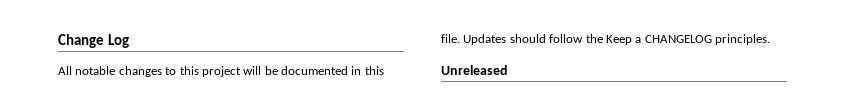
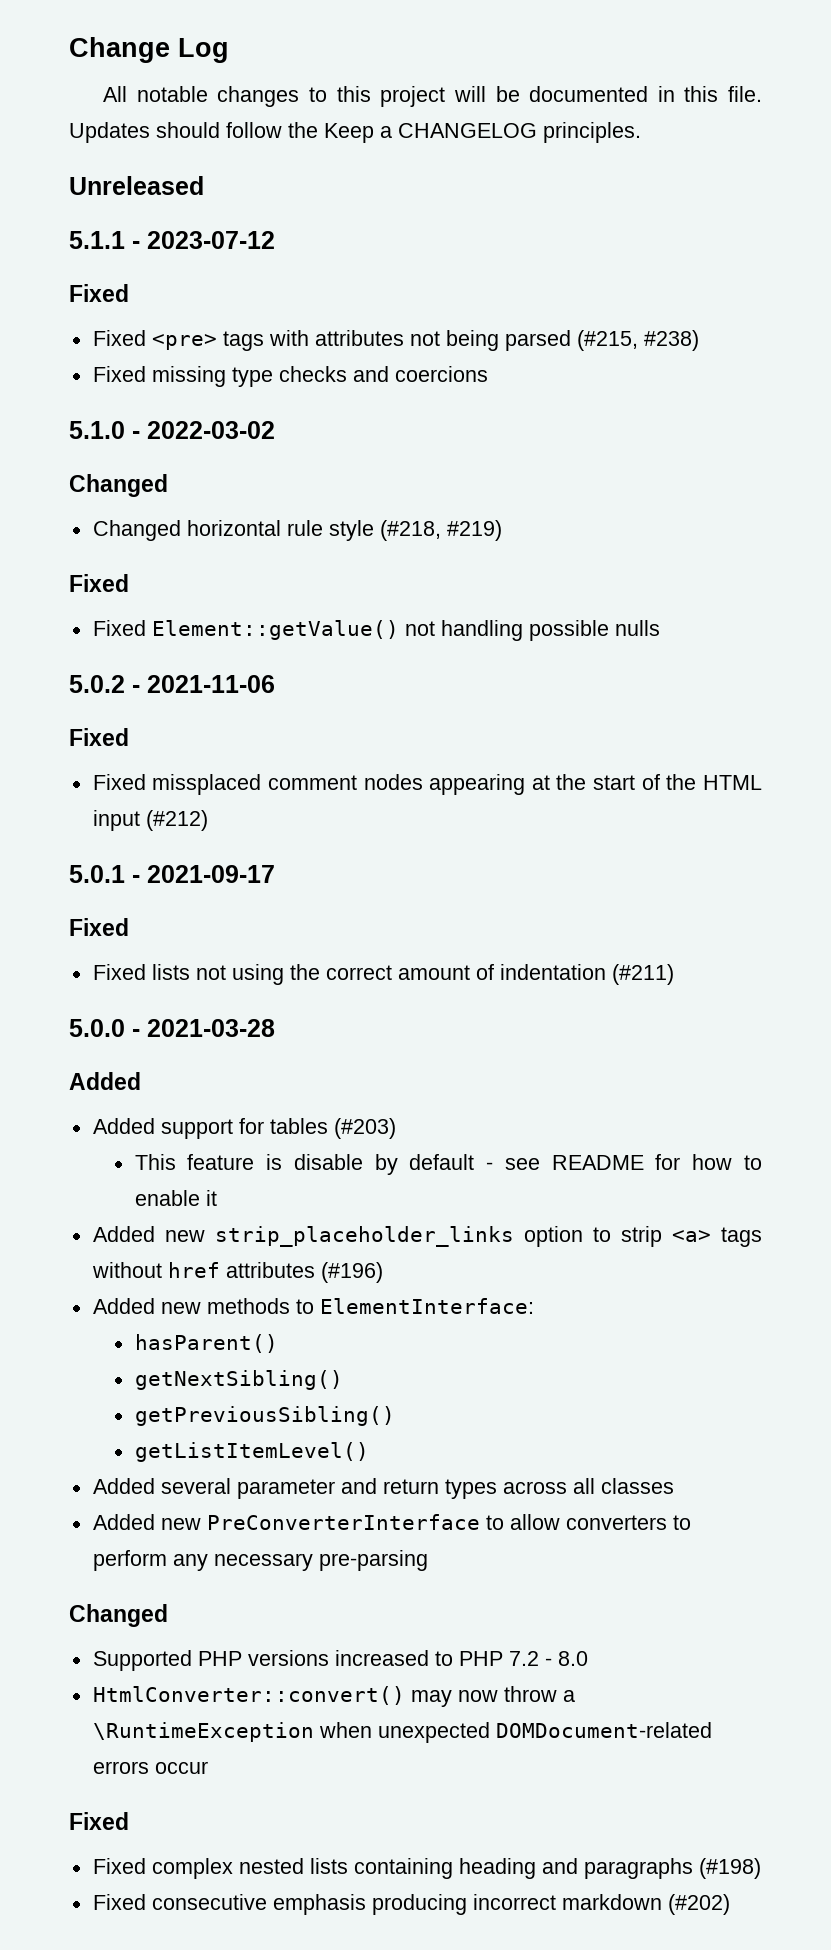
(508, 70) none -> [69,231,275,249] [69,284,129,302] [92,330,699,351] [92,366,488,387] [69,421,275,439] [69,474,168,497] [92,520,502,541] [69,574,129,592] [92,620,660,641] [69,675,275,693] [69,728,129,746] [92,774,762,795] [92,810,208,831] [69,865,275,883] [69,918,129,936] [92,964,674,985] [69,1019,275,1037] [69,1072,141,1090] [92,1118,396,1139] [134,1154,762,1175] [134,1190,217,1206] [92,1226,762,1247] [91,1262,383,1283] [92,1298,534,1314] [134,1334,278,1353] [134,1370,343,1390] [134,1406,395,1426] [134,1442,369,1462] [92,1478,674,1499] [92,1514,691,1530] [92,1550,428,1571] [69,1604,168,1627] [92,1650,588,1671] [92,1686,575,1707] [92,1722,712,1743] [92,1761,208,1774] [69,1812,129,1830] [92,1858,761,1879] [92,1894,730,1915] // 5.1.1 - 2023-07-12 // Fixed // Fixed <pre> tags with attributes not being parsed (#215, #238) // Fixed missing type checks and coercions // 5.1.0 - 2022-03-02 // Changed // Changed horizontal rule style (#218, #219) // Fixed // Fixed Element::getValue() not handling possible nulls // 5.0.2 - 2021-11-06 // Fixed // Fixed missplaced comment nodes appearing at the start of the HTML input (#212) // 5.0.1 - 2021-09-17 // Fixed // Fixed lists not using the correct amount of indentation (#211) // 5.0.0 - 2021-03-28 // Added // Added support for tables (#203) // This feature is disable by default - see README for how to enable it // Added new strip_placeholder_links option to strip <a> tags without href attributes (#196) // Added new methods to ElementInterface: // hasParent() // getNextSibling() // getPreviousSibling() // getListItemLevel() // Added several parameter and return types across all classes // Added new PreConverterInterface to allow converters to perform any necessary pre-parsing // Changed // Supported PHP versions increased to PHP 7.2 - 8.0 // HtmlConverter::convert() may now throw a \RuntimeException when unexpected DOMDocument-related errors occur // Fixed // Fixed complex nested lists containing heading and paragraphs (#198) // Fixed consecutive emphasis producing incorrect markdown (#202)

